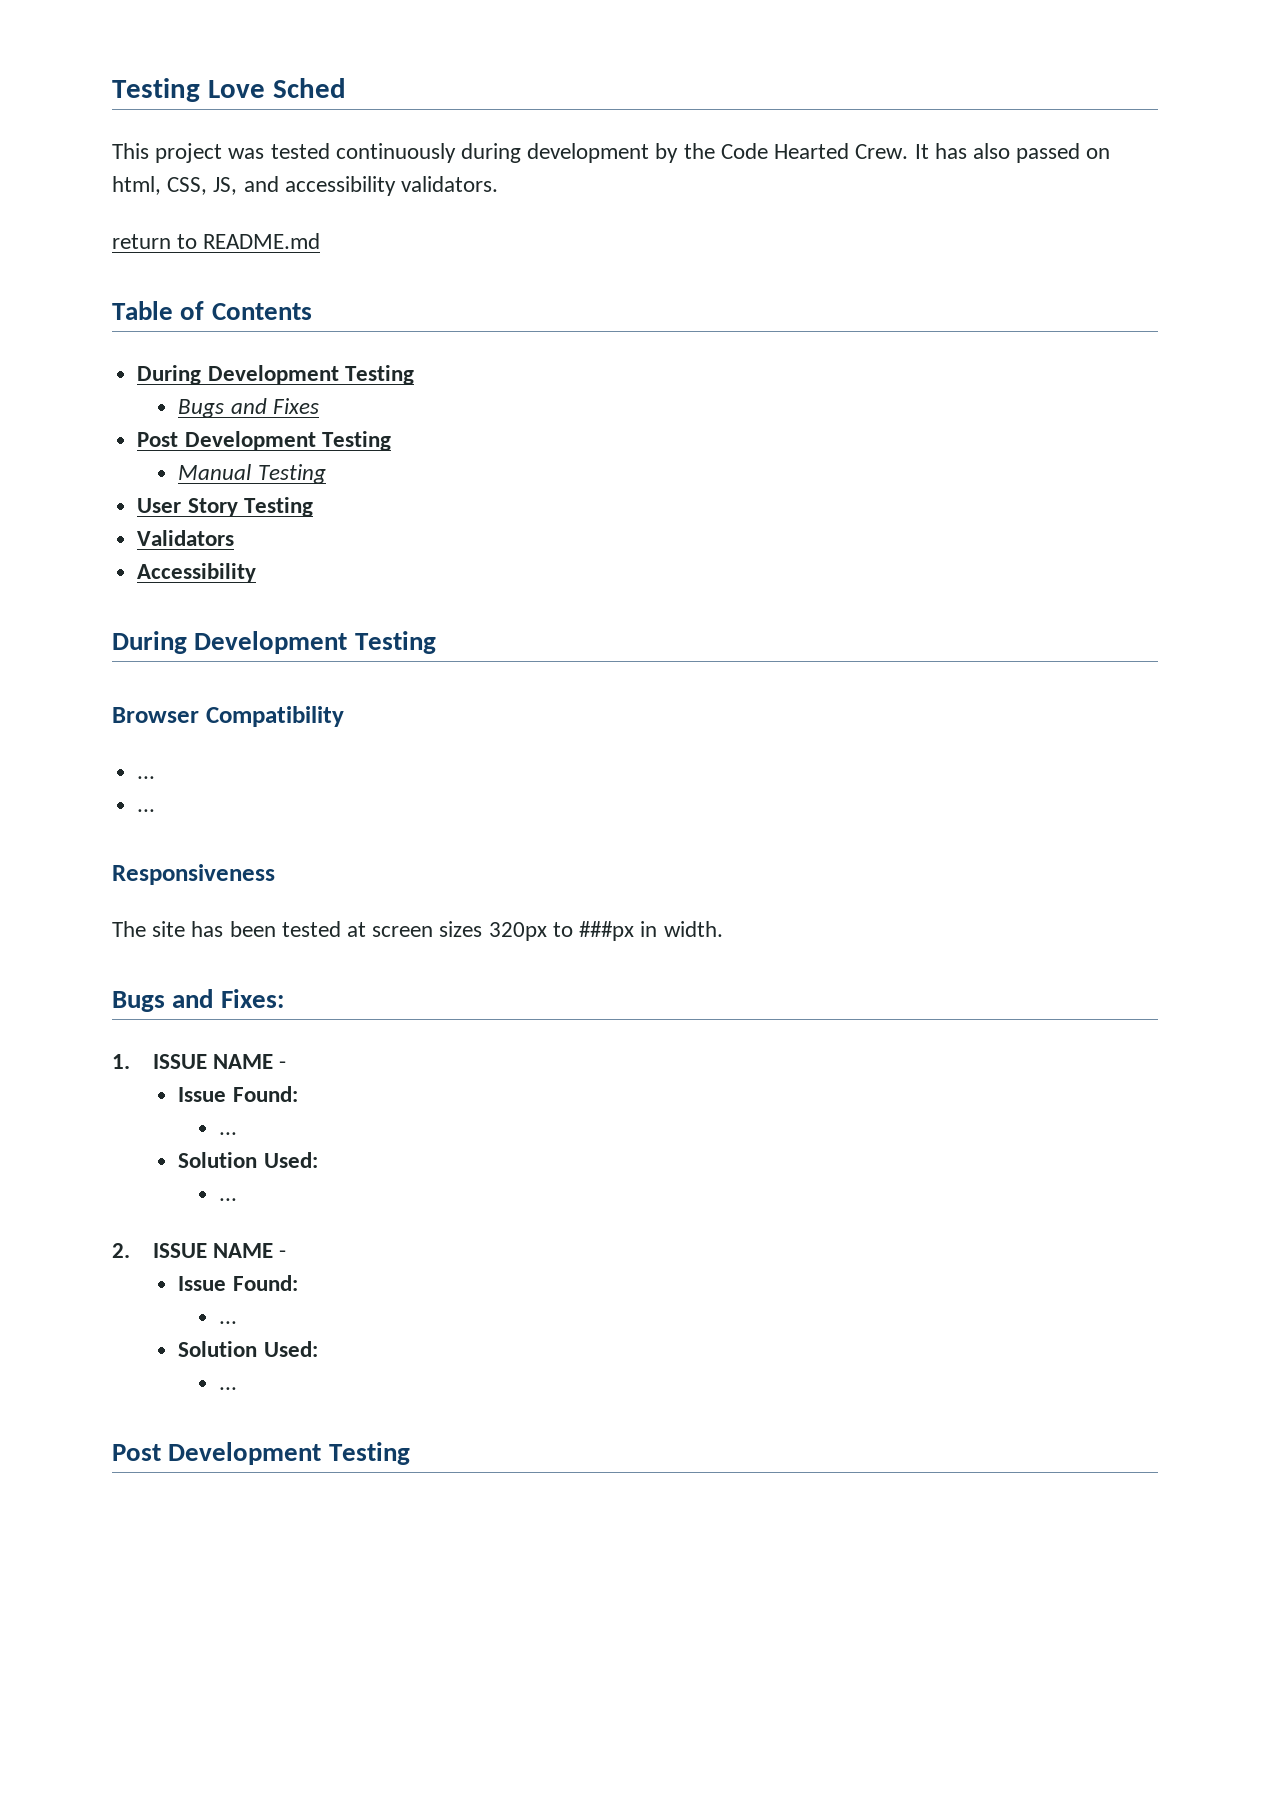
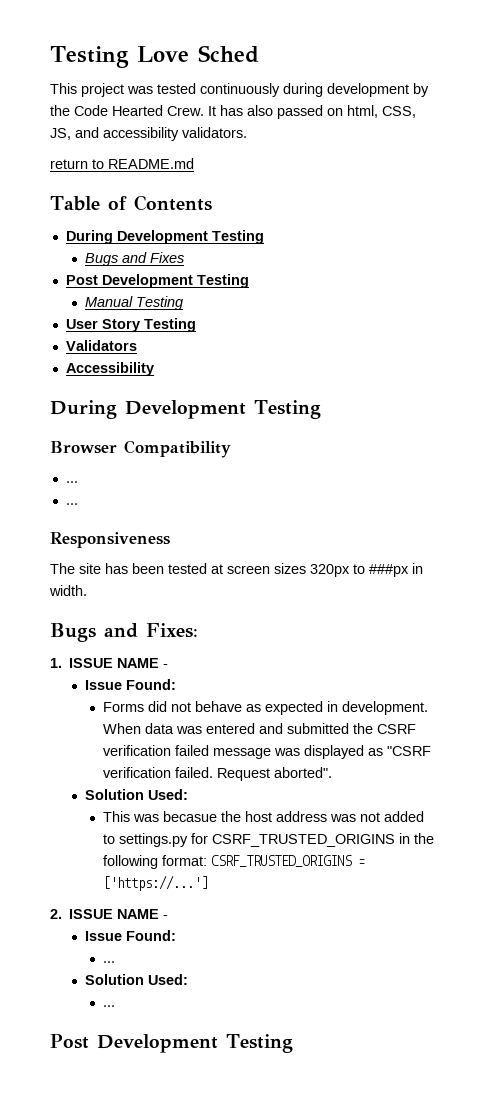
[219,1132,238,1135] [178,1152,318,1168] [219,1198,238,1201] ... // Solution Used: // ... -> [103,701,429,715] [103,723,417,734] [103,745,432,759] [103,767,333,781] [84,789,188,800] [103,811,425,822] [103,833,435,847] [103,855,366,869] [103,875,209,891] Forms did not behave as expected in development. When data was entered and submitted the CSRF verification failed message was displayed as "CSRF verification failed. Request aborted". // Solution Used: // This was becasue the host address was not added to settings.py for CSRF_TRUSTED_ORIGINS in the following format: CSRF_TRUSTED_ORIGINS = ['https://...']

